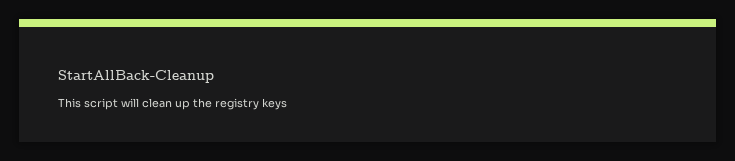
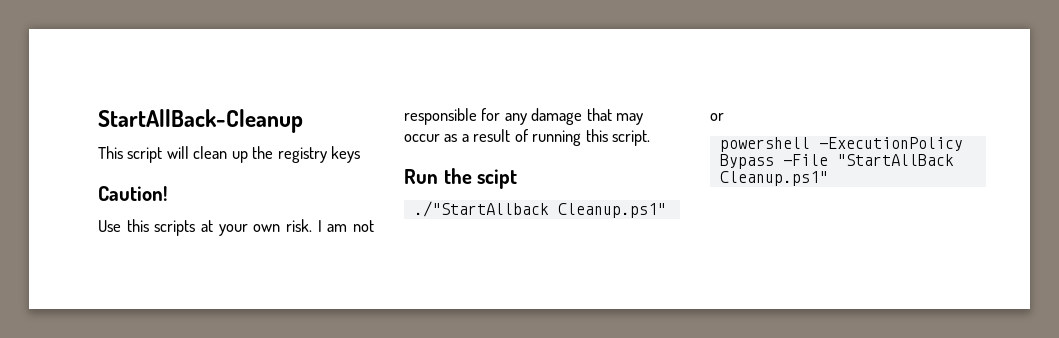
(287, 104) none -> [98,186,168,201] [98,219,374,236] [404,108,644,125] [404,129,651,146] [404,168,518,189] [413,201,666,218] [710,113,724,121] [719,137,963,152] [719,154,954,169] [719,171,828,186] // Caution! // Use this scripts at your own risk. I am not responsible for any damage that may occur as a result of running this script. // Run the scipt // ./"StartAllback Cleanup.ps1" // or // powershell -ExecutionPolicy Bypass -File "StartAllBack Cleanup.ps1"

